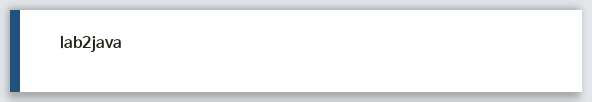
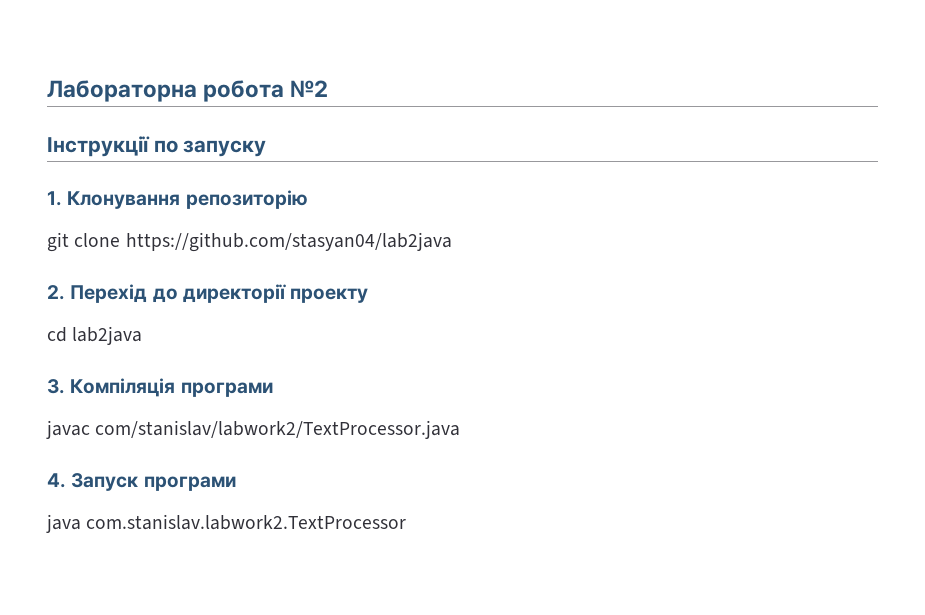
[60,35,122,53] lab2java -> [47,80,329,102] [47,136,267,157] [47,190,308,209] [47,232,452,252] [47,284,369,303] [47,326,143,345] [47,378,273,397] [46,420,461,439] [47,473,236,491] [46,514,407,533] Лабораторна робота №2 // Інструкції по запуску // 1. Клонування репозиторію // git clone https://github.com/stasyan04/lab2java // 2. Перехід до директорії проекту // cd lab2java // 3. Компіляція програми // javac com/stanislav/labwork2/TextProcessor.java // 4. Запуск програми // java com.stanislav.labwork2.TextProcessor

